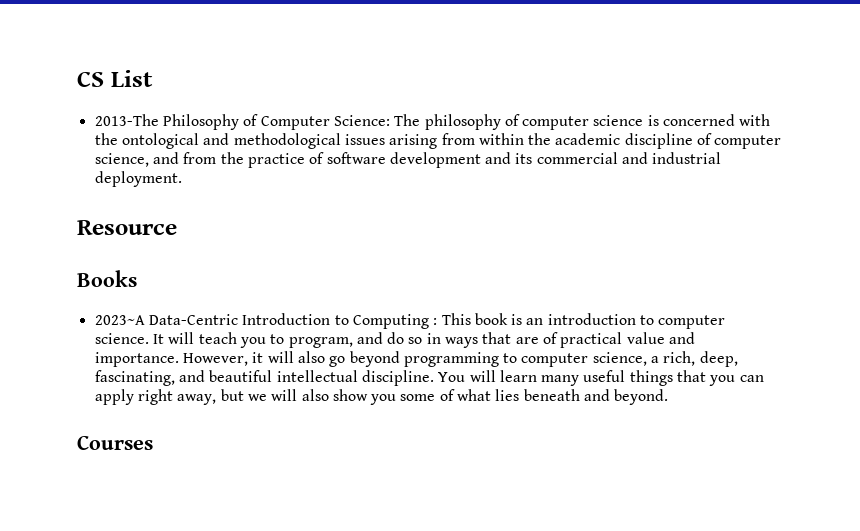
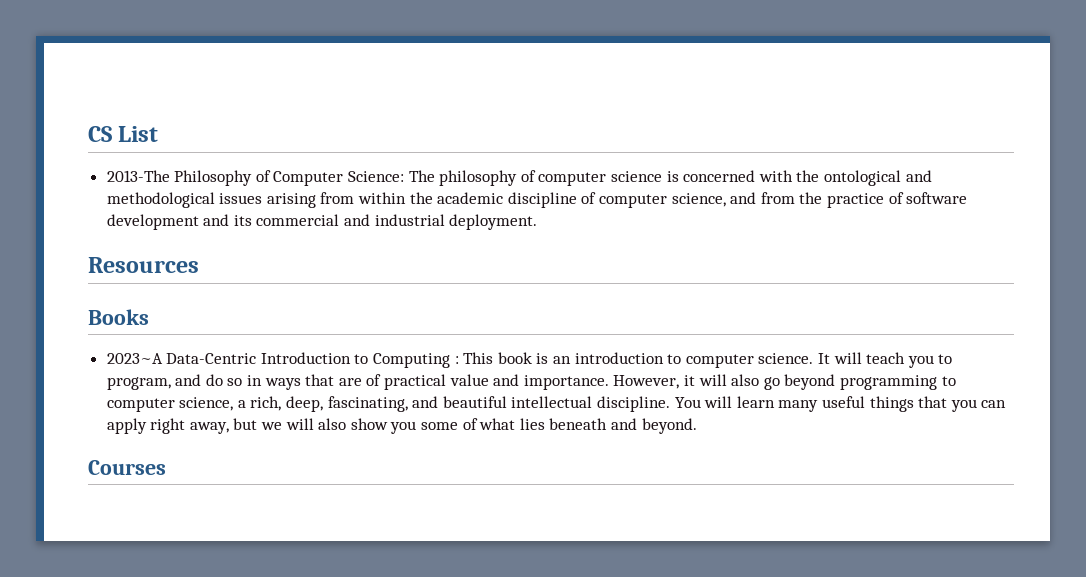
[77,220,177,235] Resource -> [88,257,199,273] Resources

